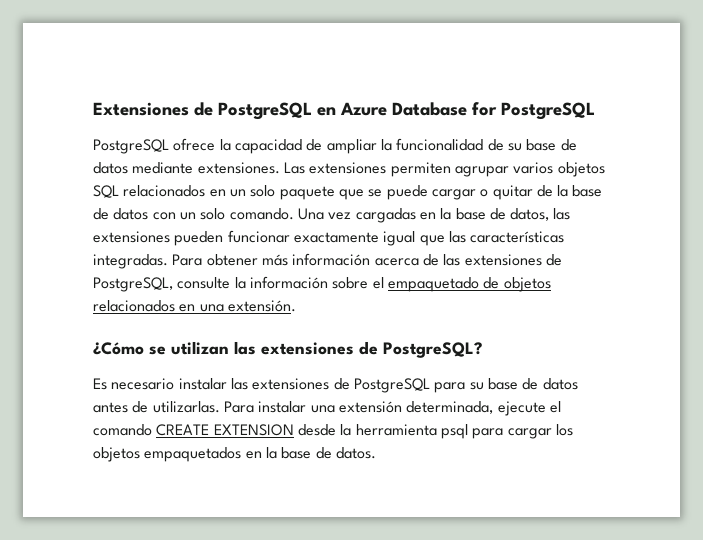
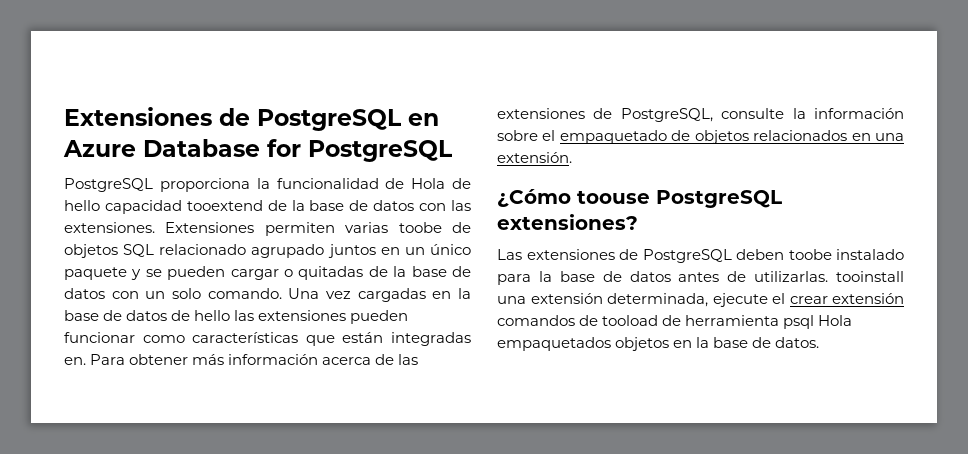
[173,138,577,154] [93,162,605,177] [93,185,428,200] ofrece la capacidad de ampliar la funcionalidad de su base de datos mediante extensiones. Las extensiones permiten agrupar varios objetos SQL relacionados en un solo paquete que se puede -> [159,178,471,192] [64,200,472,214] [64,222,471,236] [64,244,472,258] [64,266,226,280] proporciona la funcionalidad de Hola de hello capacidad tooextend de la base de datos con las extensiones. Extensiones permiten varias toobe de objetos SQL relacionado agrupado juntos en un único paquete y se pueden
[492,185,533,200] quitar -> [298,266,364,280] quitadas
[510,208,550,221] datos, -> [126,310,231,321] datos de hello
[293,231,565,246] [93,254,168,269] exactamente igual que las características integradas. -> [142,332,471,346] [64,357,86,365] como características que están integradas en.
[149,341,482,358] [93,378,484,393] se utilizan las extensiones de PostgreSQL? // Es necesario instalar las extensiones de PostgreSQL para su -> [577,190,782,208] [497,214,638,230] [497,249,904,263] [497,271,552,285] toouse PostgreSQL extensiones? // Las extensiones de PostgreSQL deben toobe instalado para la
[223,401,307,413] Para instalar -> [836,271,904,282] tooinstall
[93,424,573,439] [93,447,242,462] comando CREATE EXTENSION desde la herramienta psql para cargar los objetos empaquetados -> [789,293,904,304] [497,315,853,329] [497,337,670,351] crear extensión comandos de tooload de herramienta psql Hola empaquetados objetos

